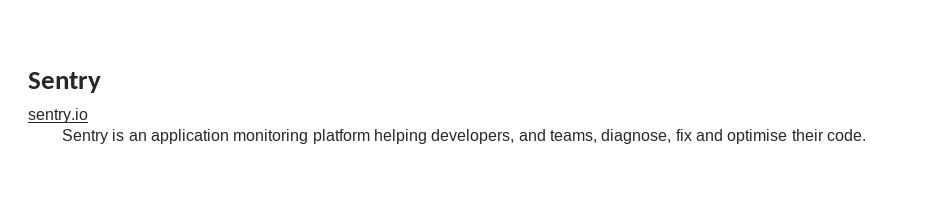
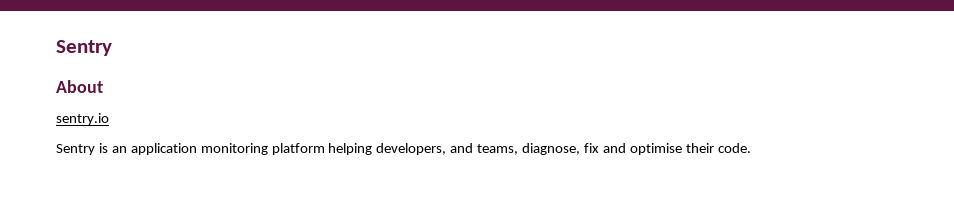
[28,72,101,93] Sentry -> [56,40,112,56] [56,80,103,93] Sentry // About

